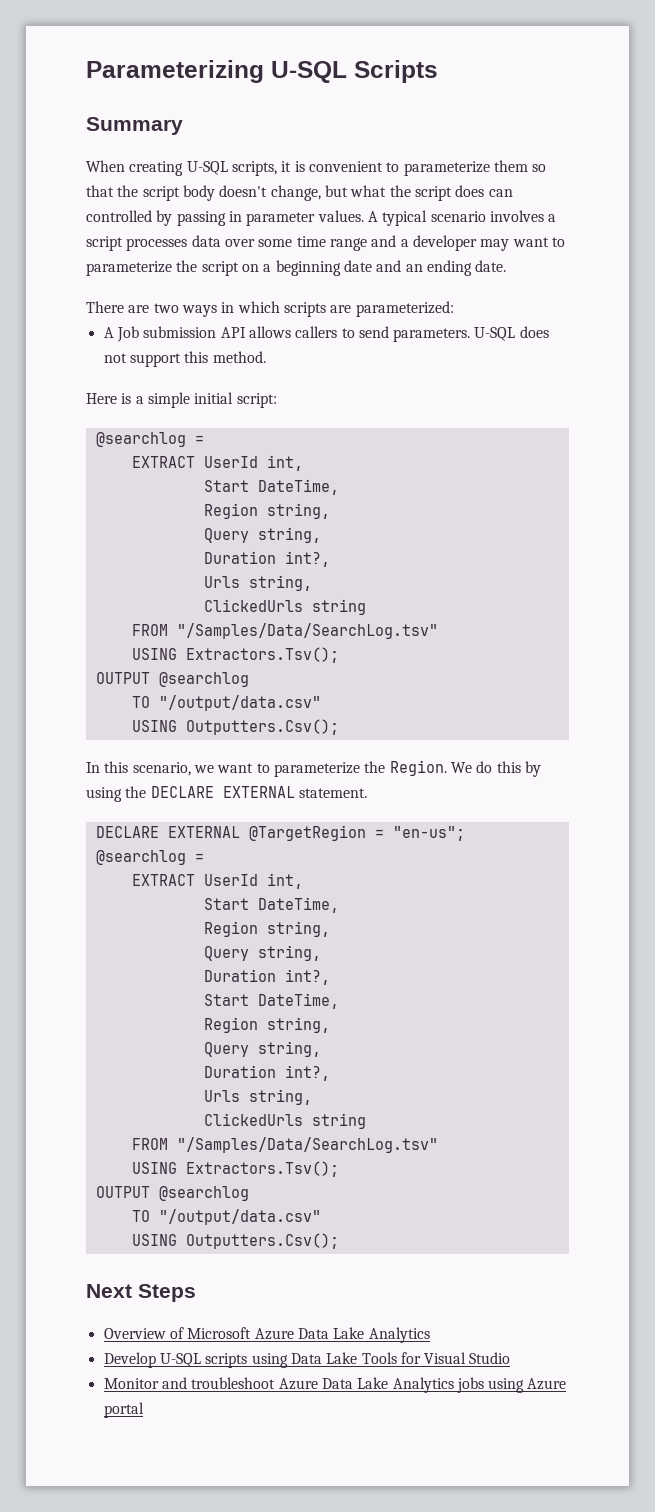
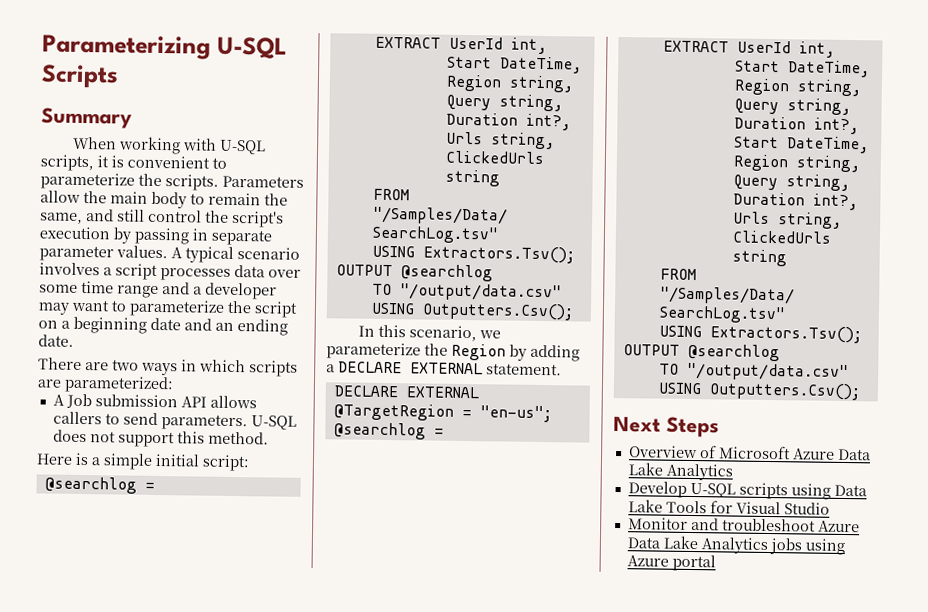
[129,161,184,176] creating -> [118,136,218,155] working with
[493,160,547,172] [86,185,513,201] [86,210,152,222] them so that the script body doesn't change, but what the script does can controlled -> [138,173,304,191] [40,190,288,209] [40,209,284,228] [39,226,110,240] the scripts. Parameters allow the main body to remain the same, and still control the script's execution
(242, 216) none -> [211,229,272,246] separate
[217,760,541,777] [86,786,147,802] want to parameterize the Region. We do this by using the -> [326,342,580,362] [326,364,335,373] parameterize the Region by adding a

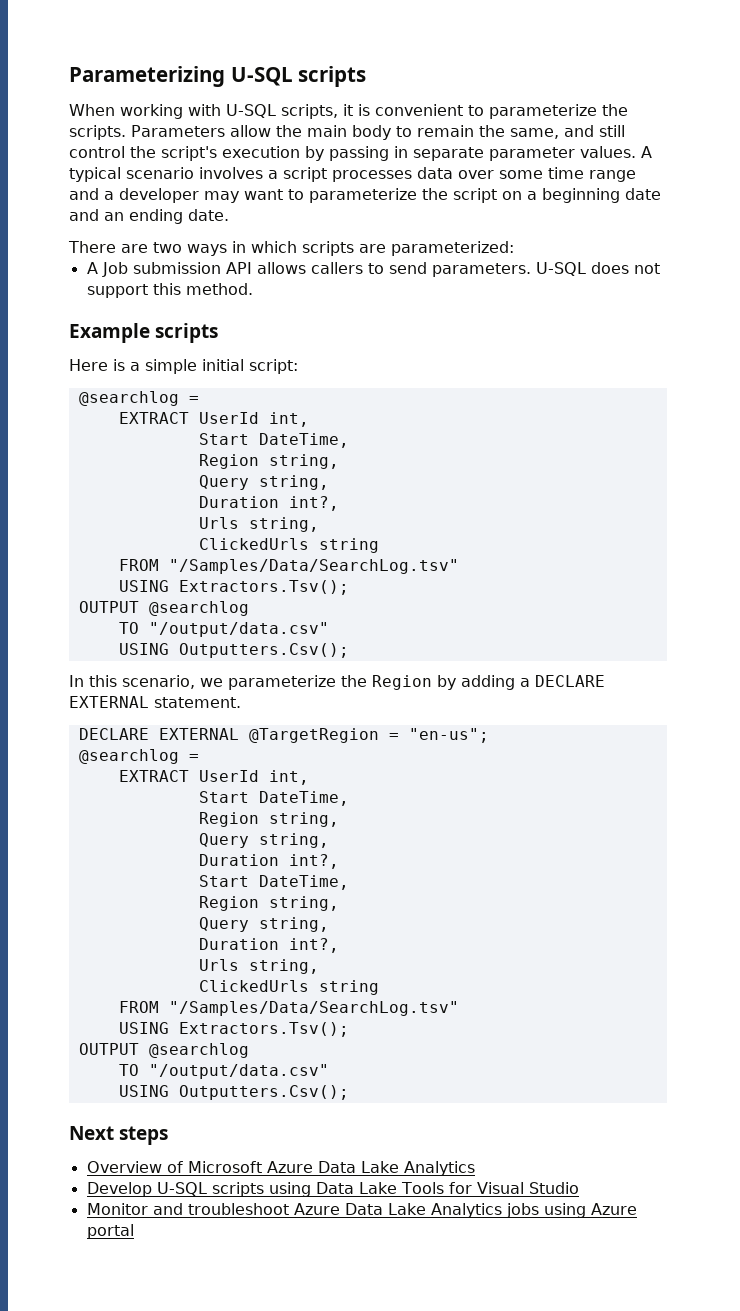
[41,64,119,89] [41,107,132,129] Scripts // Summary -> [298,66,367,87] scripts
(269, 438) none -> [69,323,219,343] // Example scripts
[666,416,719,438] Steps -> [119,1126,169,1145] steps

